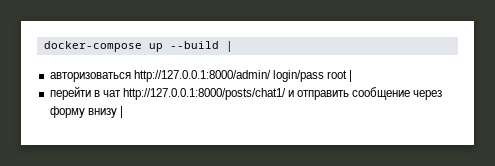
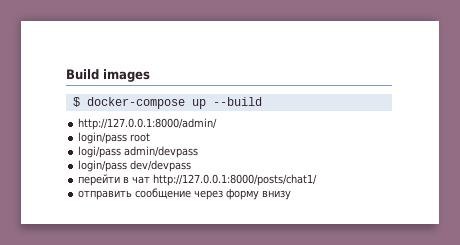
(43, 46) none -> [66,69,150,82] [72,97,80,107] Build images // $
[225,41,233,52] [49,72,131,82] | // авторизоваться -> (262, 101) //
(271, 76) none -> (218, 124) //
[349,70,353,82] | -> [78,146,199,158] [78,160,192,172] // logi/pass admin/devpass // login/pass dev/devpass
[288,90,295,97] и -> (318, 180) //
[119,106,123,118] | -> (292, 195) none

